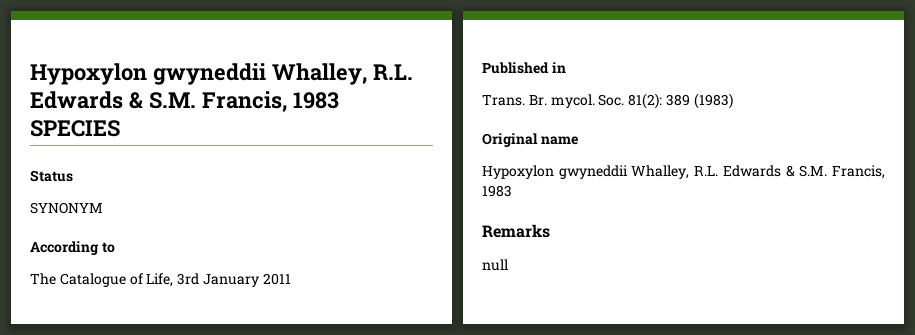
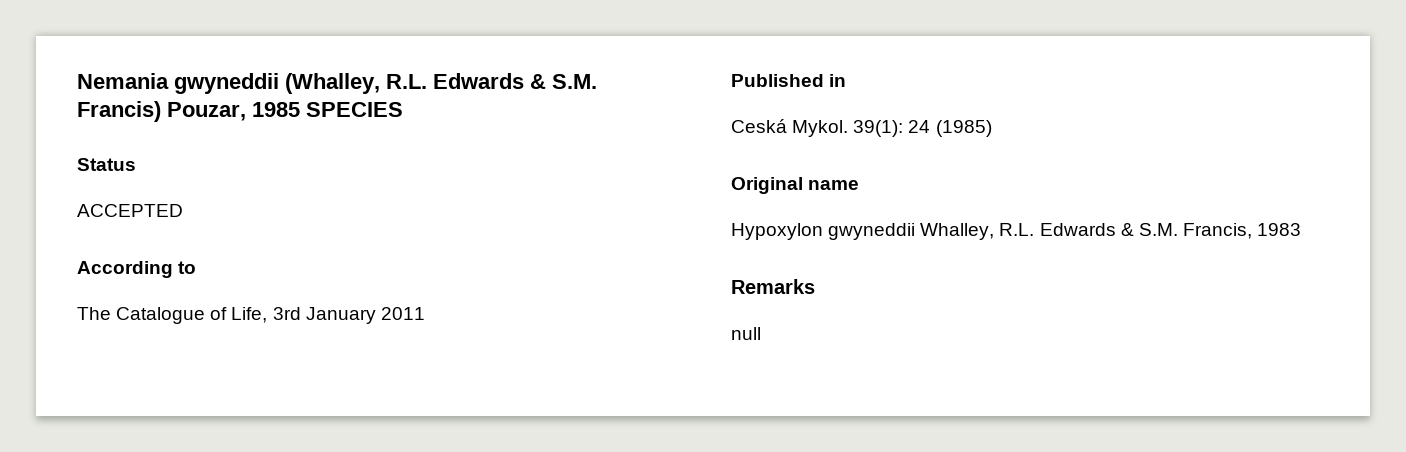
[30,63,413,85] [30,91,339,112] Hypoxylon gwyneddii Whalley, R.L. Edwards & S.M. Francis, 1983 -> [77,73,597,94] [77,101,300,122] Nemania gwyneddii (Whalley, R.L. Edwards & S.M. Francis) Pouzar, 1985
[30,202,103,214] SYNONYM -> [77,204,183,217] ACCEPTED
[482,93,733,109] Trans. Br. mycol. Soc. 81(2): 389 (1983) -> [731,119,992,137] Ceská Mykol. 39(1): 24 (1985)

